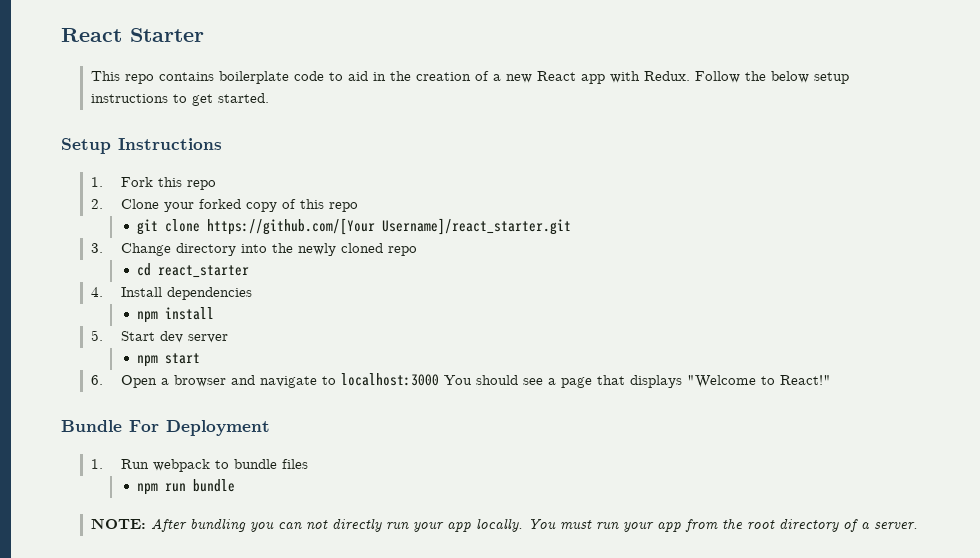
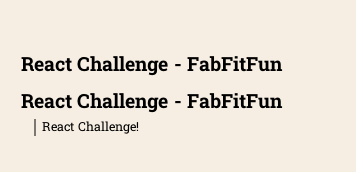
[61,28,204,42] [90,71,849,84] [90,93,269,106] [61,138,222,154] [90,177,216,190] [90,199,358,212] [137,218,572,235] [90,243,417,256] [137,263,250,278] [90,287,252,300] [137,307,215,323] [90,330,228,343] [137,353,201,367] [90,373,831,388] [61,420,270,436] [90,459,308,472] [137,479,236,495] [90,518,918,532] React Starter // This repo contains boilerplate code to aid in the creation of a new React app with Redux. Follow the below setup instructions to get started. // Setup Instructions // 1. Fork this repo // 2. Clone your forked copy of this repo // git clone https://github.com/[Your Username]/react_starter.git // 3. Change directory into the newly cloned repo // cd react_starter // 4. Install dependencies // npm install // 5. Start dev server // npm start // 6. Open a browser and navigate to localhost:3000 You should see a page that displays "Welcome to React!" // Bundle For Deployment // 1. Run webpack to bundle files // npm run bundle // NOTE: After bundling you can not directly run your app locally. You must run your app from the root directory of a server. -> [21,56,283,76] [21,93,283,113] [42,121,139,134] React Challenge - FabFitFun // React Challenge - FabFitFun // React Challenge!

